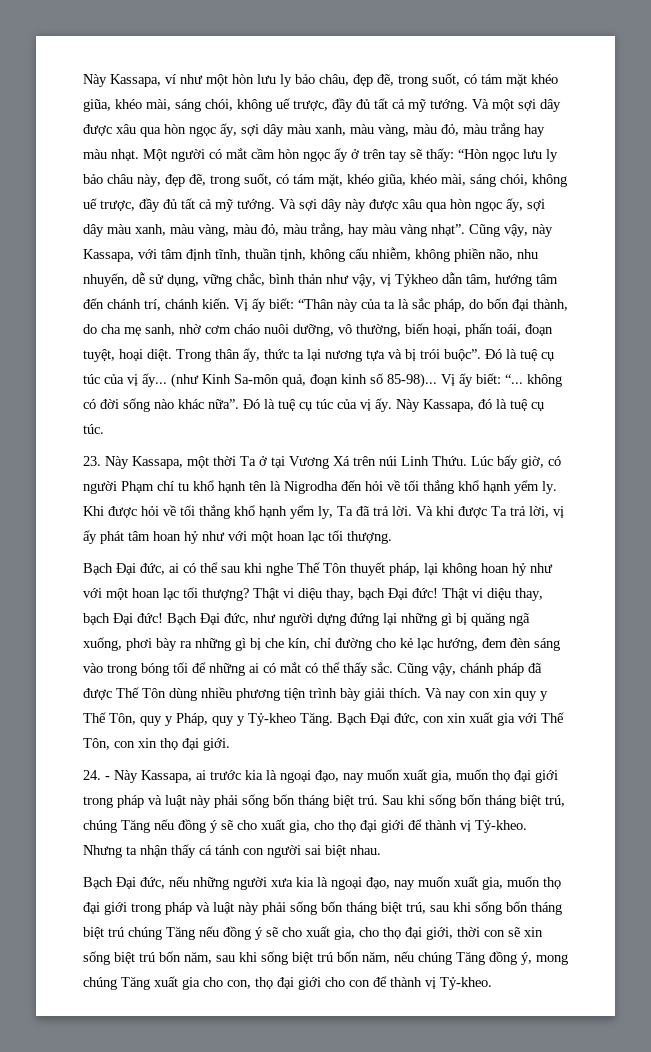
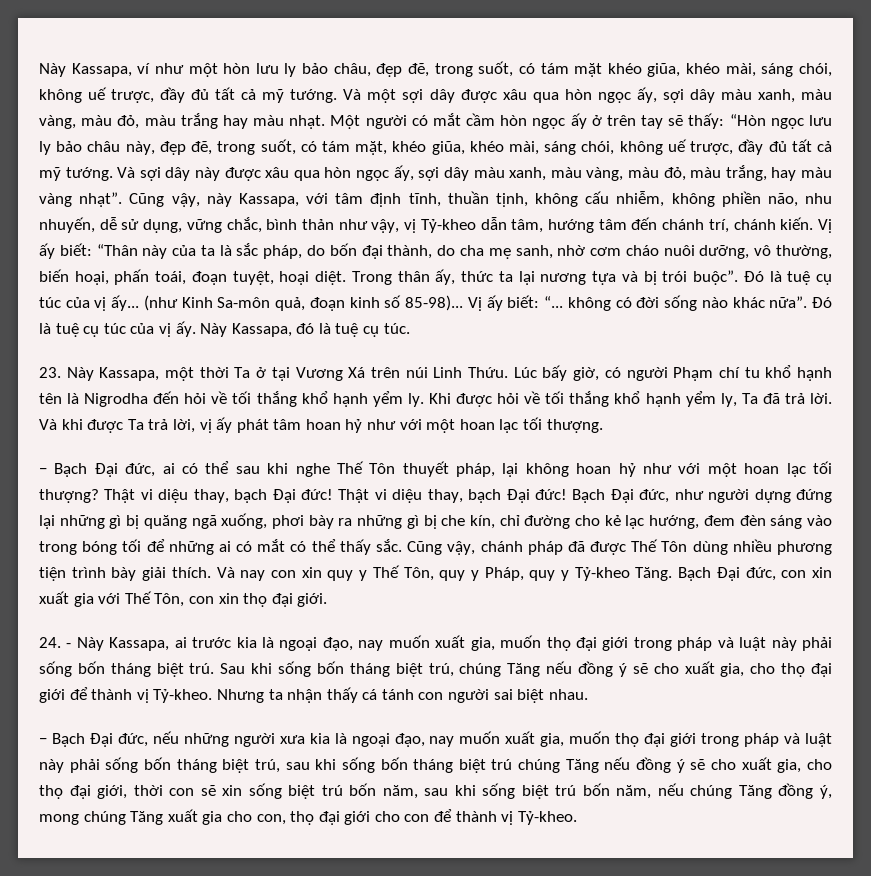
[395,274,438,287] Tỷkheo -> [420,219,476,233] Tỷ-kheo
(392, 537) none -> [39,468,47,474] −
(381, 850) none -> [39,738,47,744] −

